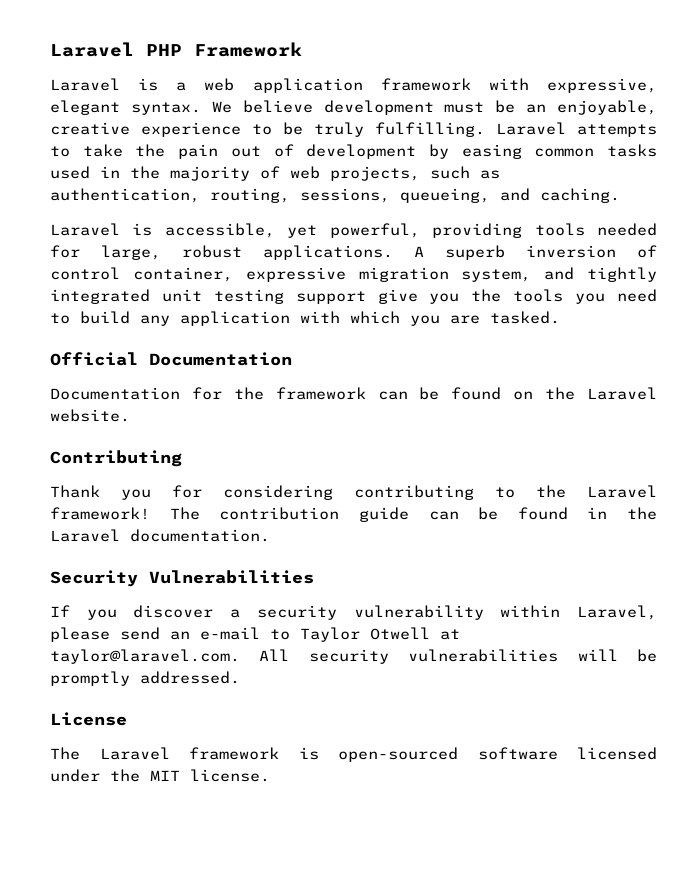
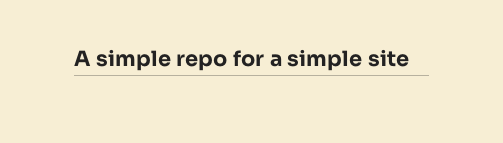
[50,42,302,57] [50,78,657,93] [50,100,657,115] [50,122,657,137] [50,144,657,159] [50,166,500,181] [50,188,620,203] [50,223,658,238] [50,245,657,260] [50,267,657,282] [50,289,658,304] [50,311,560,326] [50,352,292,366] [50,387,658,400] [50,409,130,422] [50,450,182,467] [50,485,657,500] [50,507,657,522] [50,529,270,542] [50,570,314,587] [50,605,657,620] [50,627,460,642] [50,649,657,664] [50,671,240,686] [50,712,127,726] [50,747,657,762] [50,769,270,782] Laravel PHP Framework // Laravel is a web application framework with expressive, elegant syntax. We believe development must be an enjoyable, creative experience to be truly fulfilling. Laravel attempts to take the pain out of development by easing common tasks used in the majority of web projects, such as authentication, routing, sessions, queueing, and caching. // Laravel is accessible, yet powerful, providing tools needed for large, robust applications. A superb inversion of control container, expressive migration system, and tightly integrated unit testing support give you the tools you need to build any application with which you are tasked. // Official Documentation // Documentation for the framework can be found on the Laravel website. // Contributing // Thank you for considering contributing to the Laravel framework! The contribution guide can be found in the Laravel documentation. // Security Vulnerabilities // If you discover a security vulnerability within Laravel, please send an e-mail to Taylor Otwell at taylor@laravel.com. All security vulnerabilities will be promptly addressed. // License // The Laravel framework is open-sourced software licensed under the MIT license. -> [74,49,410,71] A simple repo for a simple site

